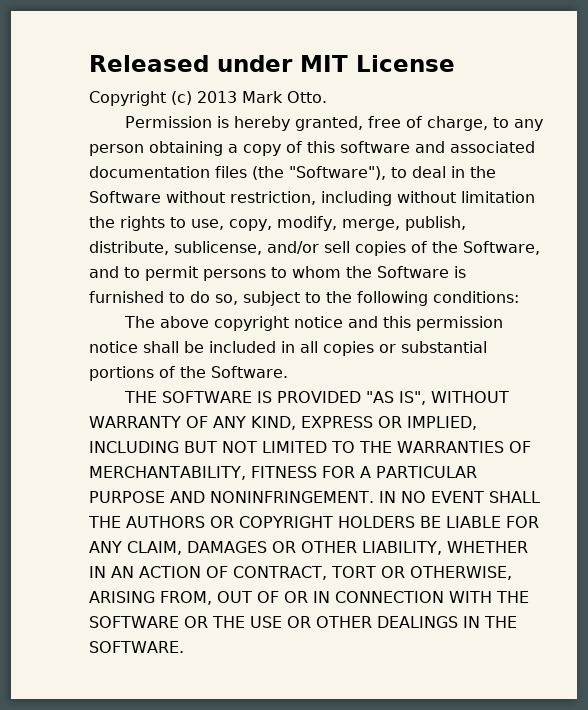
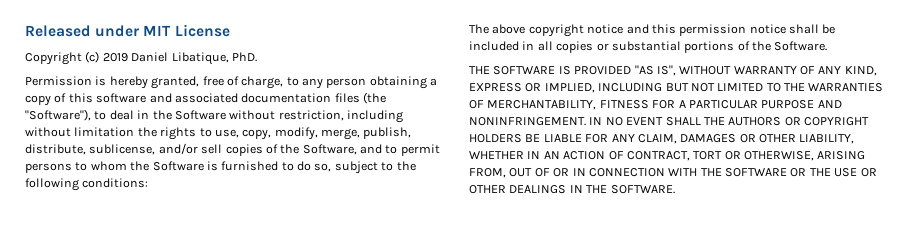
[197,91,327,103] 2013 Mark Otto. -> [102,52,257,65] 2019 Daniel Libatique, PhD.

